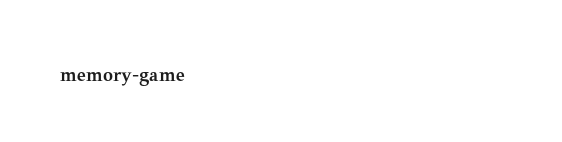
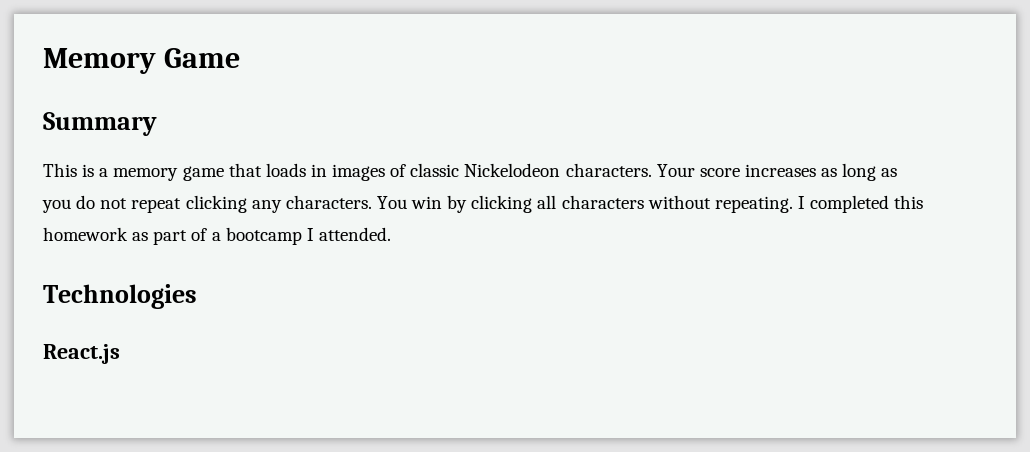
[60,71,185,86] memory-game -> [43,48,240,74] [43,112,157,136] [43,163,898,181] [42,195,924,213] [43,227,391,245] [43,284,197,309] [43,344,120,364] Memory Game // Summary // This is a memory game that loads in images of classic Nickelodeon characters. Your score increases as long as you do not repeat clicking any characters. You win by clicking all characters without repeating. I completed this homework as part of a bootcamp I attended. // Technologies // React.js

